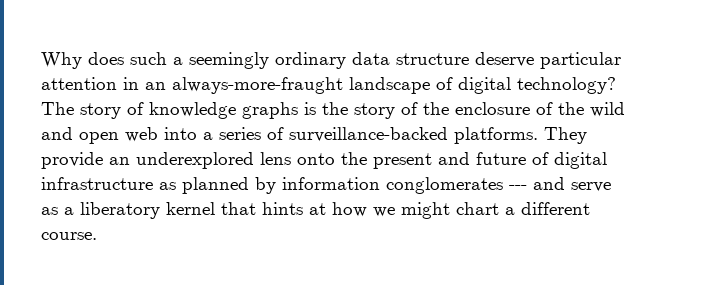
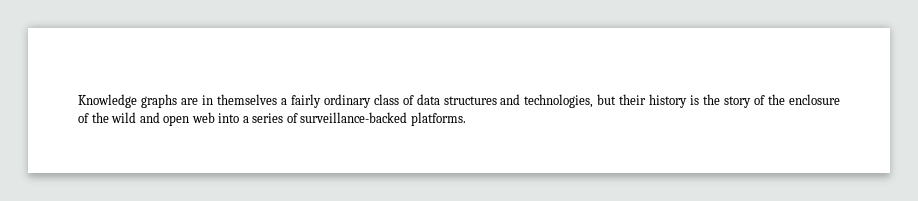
[41,52,621,69] [41,77,616,94] [41,102,298,119] Why does such a seemingly ordinary data structure deserve particular attention in an always-more-fraught landscape of digital technology? The story of knowledge graphs -> [78,94,688,108] Knowledge graphs are in themselves a fairly ordinary class of data structures and technologies, but their history
[544,127,587,144] [41,152,607,169] [41,177,611,194] [41,202,590,219] [41,232,97,240] They provide an underexplored lens onto the present and future of digital infrastructure as planned by information conglomerates --- and serve as a liberatory kernel that hints at how we might chart a different course. -> (466, 119) none

